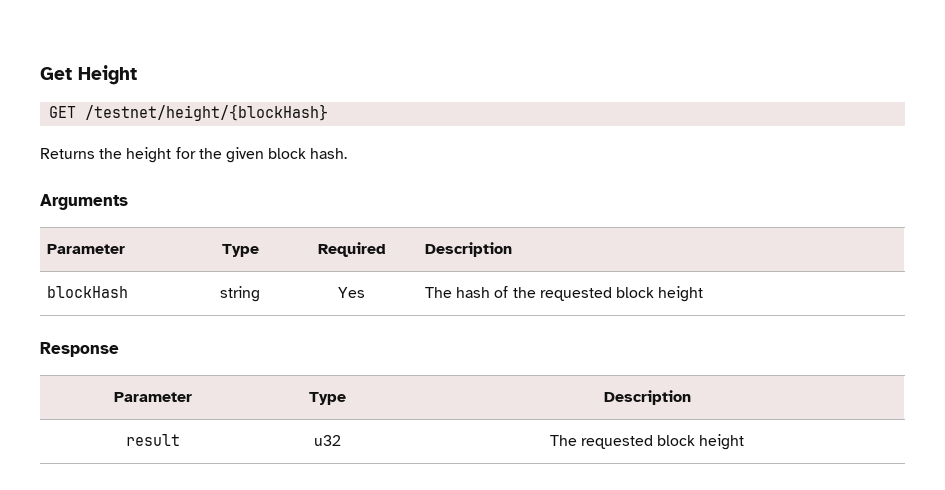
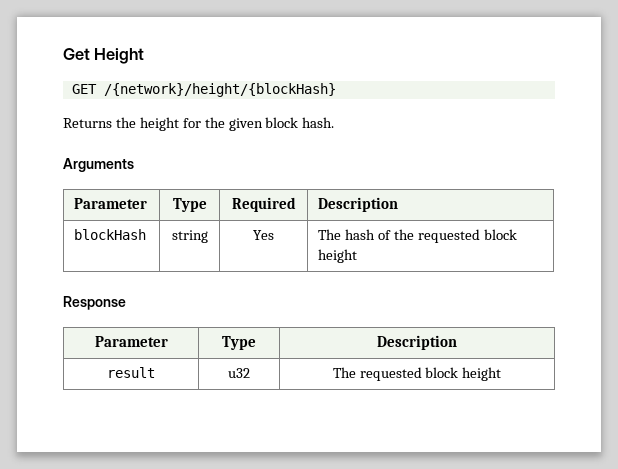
[85,104,329,121] /testnet/height/{blockHash} -> [103,83,336,97] /{network}/height/{blockHash}

